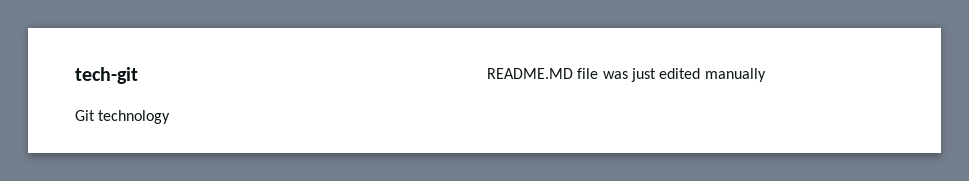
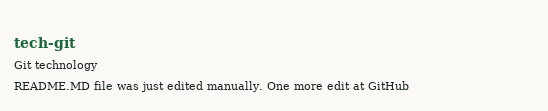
[704,68,766,82] manually -> [207,81,409,92] manually. One more edit at GitHub

